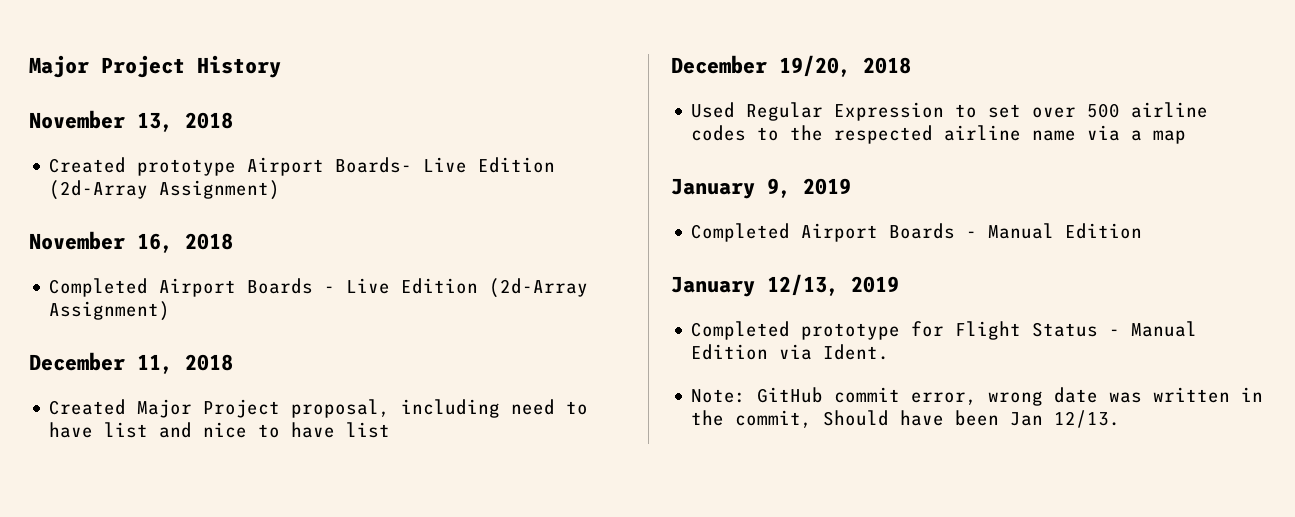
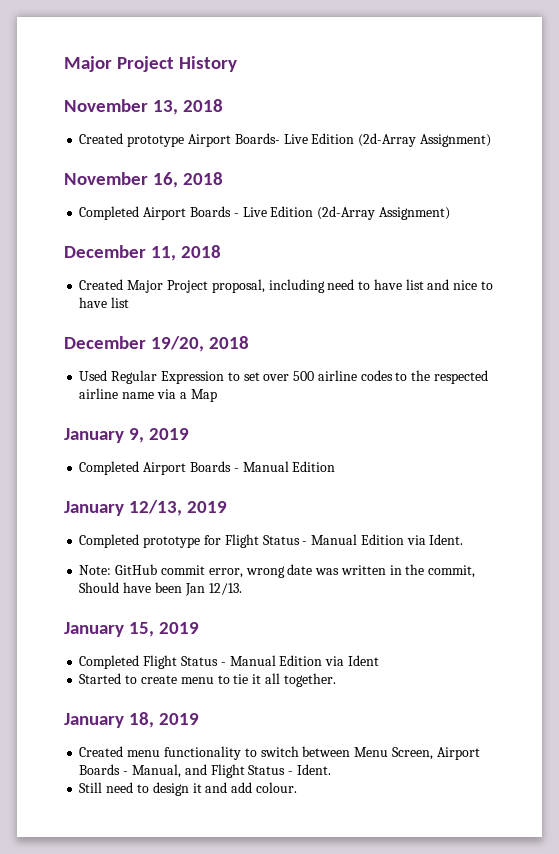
[1153,130,1187,144] map -> [190,389,217,402] Map
(1121, 419) none -> [64,622,199,637] [79,655,379,669] [79,673,336,687] [64,712,199,728] [79,746,480,760] [79,764,331,778] [79,782,297,796] // January 15, 2019 // Completed Flight Status - Manual Edition via Ident // Started to create menu to tie it all together. // January 18, 2019 // Created menu functionality to switch between Menu Screen, Airport Boards - Manual, and Flight Status - Ident. // Still need to design it and add colour.

